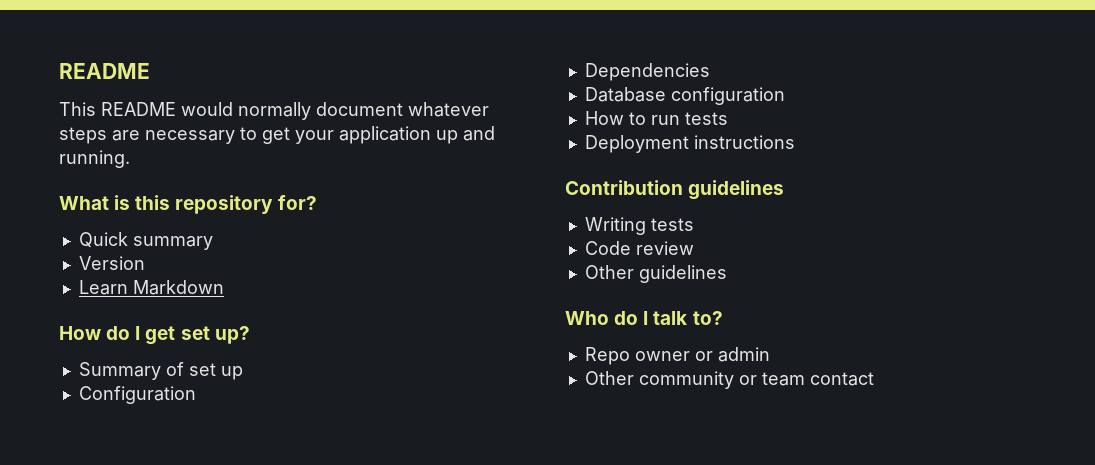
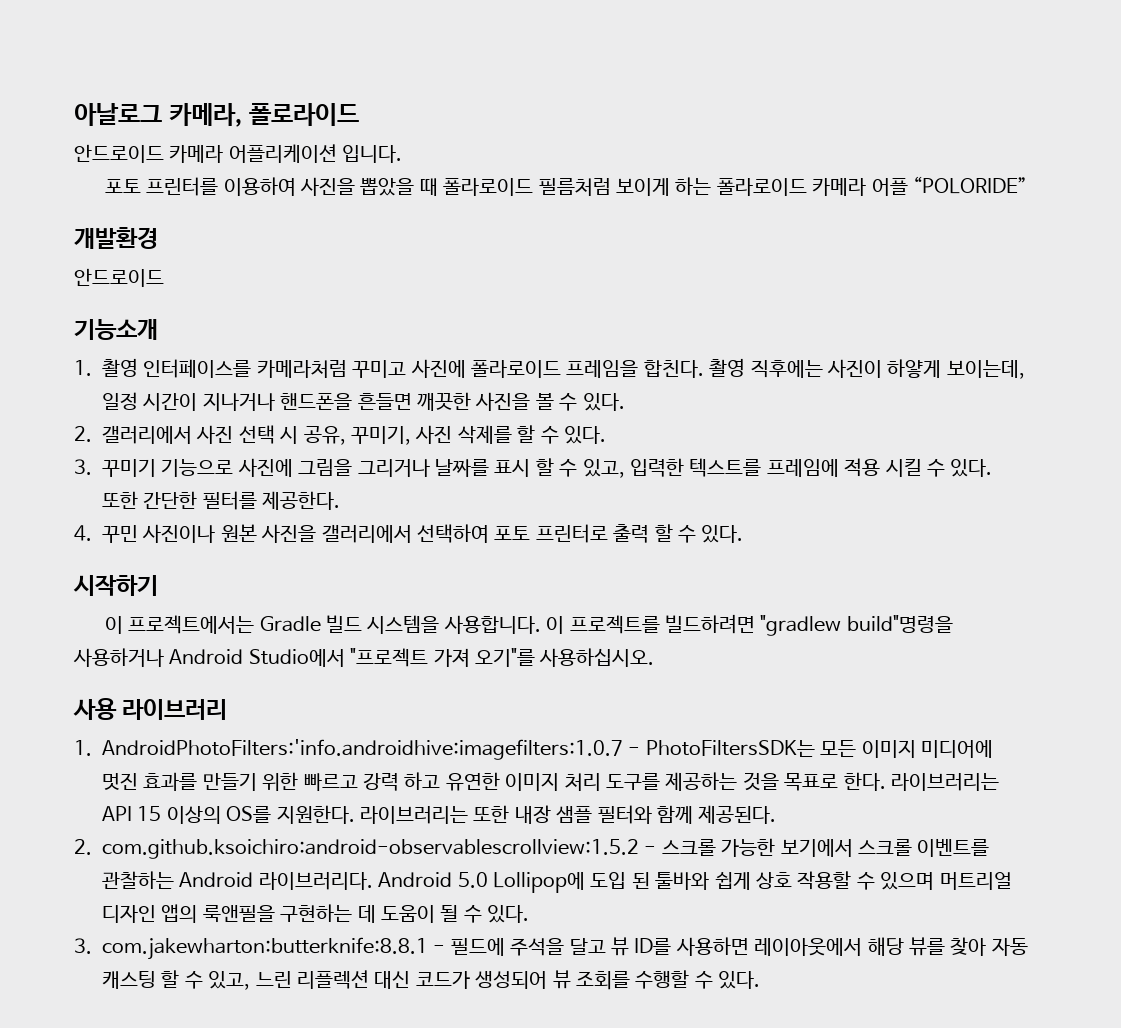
[59,63,150,79] [59,102,489,120] [59,126,495,144] [59,150,130,168] [59,195,317,214] [78,232,213,250] [78,256,145,270] [78,280,224,295] [59,326,250,345] [78,362,243,380] [78,386,196,404] [584,63,710,81] [584,87,785,105] [584,111,728,125] [584,135,795,153] [565,180,785,200] [584,217,694,235] [584,241,694,255] [584,265,727,283] [565,311,723,325] [584,347,770,365] [584,371,874,389] README // This README would normally document whatever steps are necessary to get your application up and running. // What is this repository for? // Quick summary // Version // Learn Markdown // How do I get set up? // Summary of set up // Configuration // Dependencies // Database configuration // How to run tests // Deployment instructions // Contribution guidelines // Writing tests // Code review // Other guidelines // Who do I talk to? // Repo owner or admin // Other community or team contact -> [74,103,359,127] [74,144,403,163] [104,176,1027,196] [74,227,158,249] [74,268,164,287] [74,319,158,340] [74,358,1025,379] [102,392,625,411] [74,425,606,445] [74,458,993,478] [102,491,341,510] [74,524,744,543] [73,575,158,596] [104,614,953,636] [73,648,655,667] [73,698,228,720] [74,739,993,760] [102,772,999,791] [102,805,777,824] [74,838,990,859] [102,871,1012,893] [102,904,530,923] [74,937,1028,960] [102,970,761,990] 아날로그 카메라, 폴로라이드 // 안드로이드 카메라 어플리케이션 입니다. // 포토 프린터를 이용하여 사진을 뽑았을 때 폴라로이드 필름처럼 보이게 하는 폴라로이드 카메라 어플 “POLORIDE” // 개발환경 // 안드로이드 // 기능소개 // 1. 촬영 인터페이스를 카메라처럼 꾸미고 사진에 폴라로이드 프레임을 합친다. 촬영 직후에는 사진이 하얗게 보이는데, 일정 시간이 지나거나 핸드폰을 흔들면 깨끗한 사진을 볼 수 있다. // 2. 갤러리에서 사진 선택 시 공유, 꾸미기, 사진 삭제를 할 수 있다. // 3. 꾸미기 기능으로 사진에 그림을 그리거나 날짜를 표시 할 수 있고, 입력한 텍스트를 프레임에 적용 시킬 수 있다. 또한 간단한 필터를 제공한다. // 4. 꾸민 사진이나 원본 사진을 갤러리에서 선택하여 포토 프린터로 출력 할 수 있다. // 시작하기 // 이 프로젝트에서는 Gradle 빌드 시스템을 사용합니다. 이 프로젝트를 빌드하려면 "gradlew build"명령을 사용하거나 Android Studio에서 "프로젝트 가져 오기"를 사용하십시오. // 사용 라이브러리 // 1. AndroidPhotoFilters:'info.androidhive:imagefilters:1.0.7 - PhotoFiltersSDK는 모든 이미지 미디어에 멋진 효과를 만들기 위한 빠르고 강력 하고 유연한 이미지 처리 도구를 제공하는 것을 목표로 한다. 라이브러리는 API 15 이상의 OS를 지원한다. 라이브러리는 또한 내장 샘플 필터와 함께 제공된다. // 2. com.github.ksoichiro:android-observablescrollview:1.5.2 - 스크롤 가능한 보기에서 스크롤 이벤트를 관찰하는 Android 라이브러리다. Android 5.0 Lollipop에 도입 된 툴바와 쉽게 상호 작용할 수 있으며 머트리얼 디자인 앱의 룩앤필을 구현하는 데 도움이 될 수 있다. // 3. com.jakewharton:butterknife:8.8.1 - 필드에 주석을 달고 뷰 ID를 사용하면 레이아웃에서 해당 뷰를 찾아 자동 캐스팅 할 수 있고, 느린 리플렉션 대신 코드가 생성되어 뷰 조회를 수행할 수 있다.

